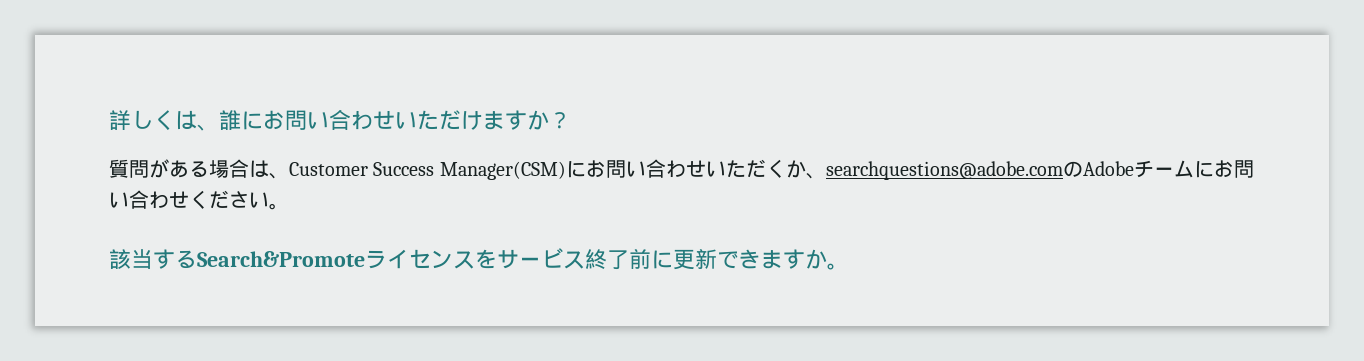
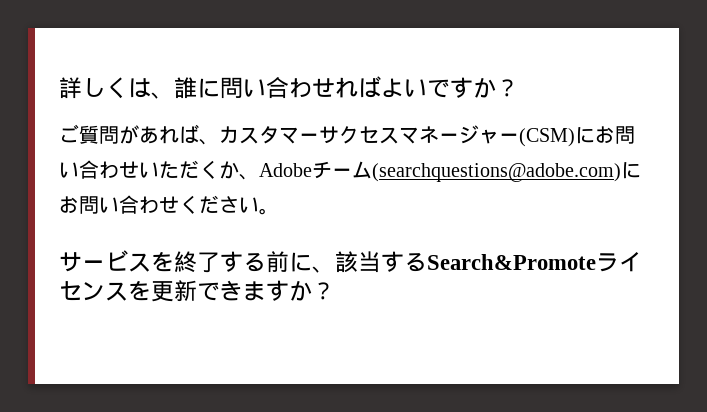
[263,109,505,130] お問い合わせいただけま -> [220,76,450,99] 問い合わせればよいで
(571, 120) none -> [59,124,79,143] ご
[189,159,566,180] る場合は、Customer Success Manager(CSM) -> [159,124,575,147] れば、カスタマーサクセスマネージャー(CSM)
[825,161,1083,180] searchquestions@adobe.comの -> (259, 177) none
(1194, 169) none -> [372,163,621,182] (searchquestions@adobe.com)
(289, 206) none -> [59,250,335,273] サービスを終了する前に、
[497,248,673,270] サービス終了前に -> (151, 290) none
[827,263,849,270] 。 -> [312,282,335,300] ？

